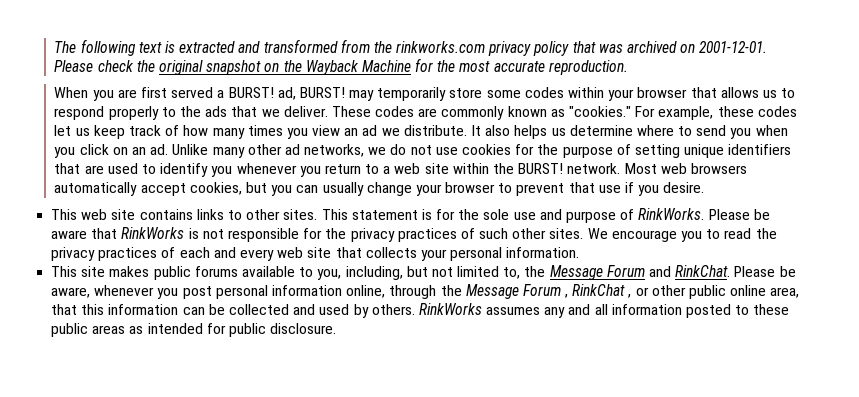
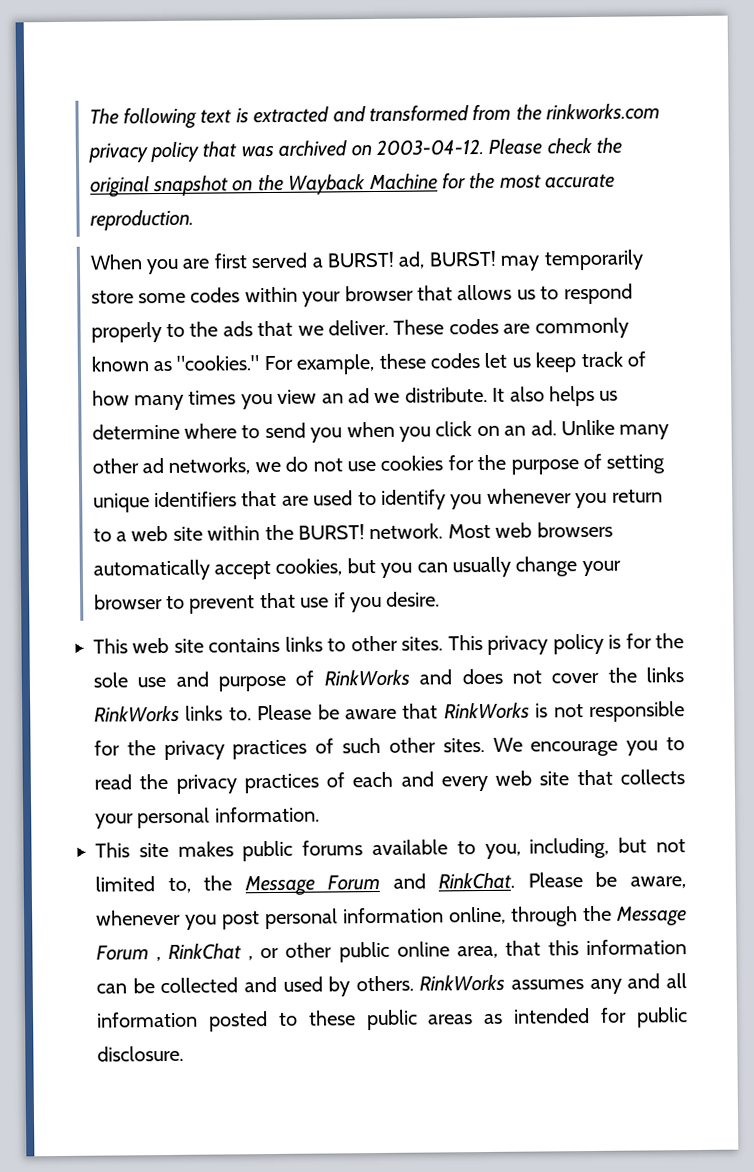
[699,41,768,53] 2001-12-01. -> [375,138,484,156] 2003-04-12.
[351,210,418,220] statement -> [487,633,604,655] privacy policy
[638,208,705,220] RinkWorks. -> [323,667,684,687] [94,705,252,723] RinkWorks and does not cover the links RinkWorks links to.

